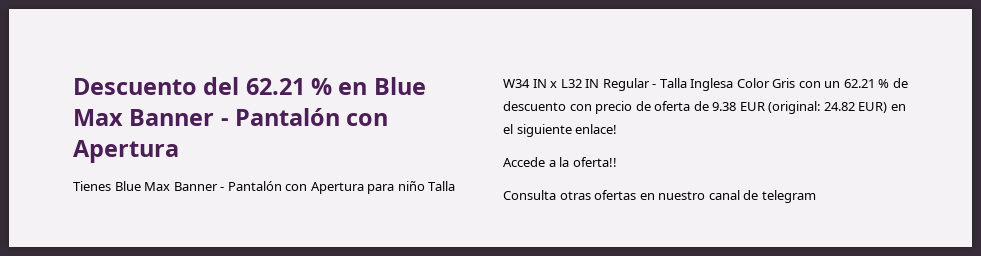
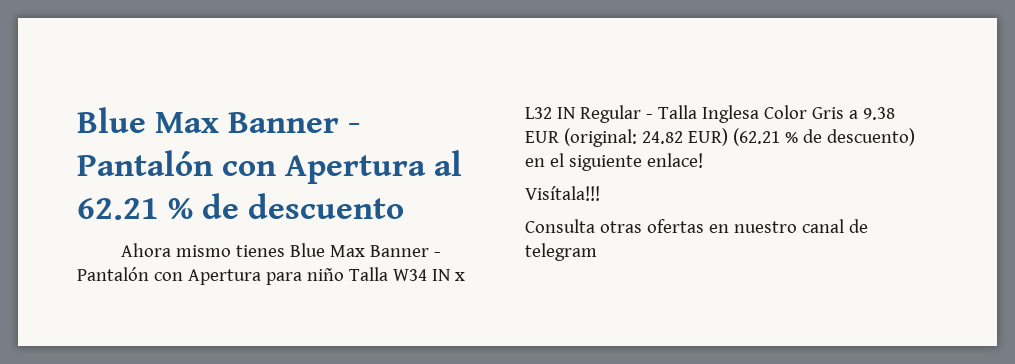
[73,77,426,95] [73,108,389,126] [73,140,179,163] [73,181,111,191] Descuento del 62.21 % en Blue Max Banner - Pantalón con Apertura // Tienes -> [77,107,361,133] [77,150,463,184] [77,193,405,220] [121,243,286,257] Blue Max Banner - Pantalón con Apertura al 62.21 % de descuento // Ahora mismo tienes
[798,78,908,88] [503,101,709,114] con un 62.21 % de descuento con precio de oferta de -> [848,110,858,119] a
(888, 107) none -> [732,128,915,146] (62.21 % de descuento)
[503,157,617,167] Accede a la oferta!! -> [525,186,600,201] Visítala!!!

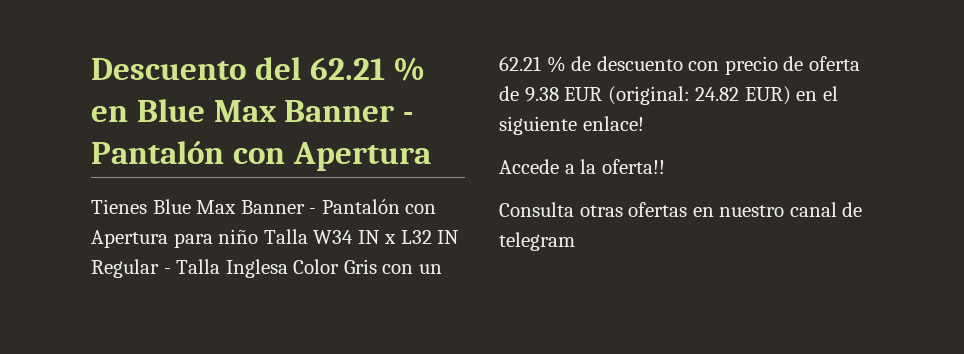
[77,107,361,133] [77,150,463,184] [77,193,405,220] [121,243,286,257] Blue Max Banner - Pantalón con Apertura al 62.21 % de descuento // Ahora mismo tienes -> [91,57,426,81] [91,99,414,122] [91,141,431,171] [91,199,147,214] Descuento del 62.21 % en Blue Max Banner - Pantalón con Apertura // Tienes
[848,110,858,119] a -> [382,264,442,274] [499,56,860,75] [499,86,519,101] con un 62.21 % de descuento con precio de oferta de
[732,128,915,146] (62.21 % de descuento) -> (791, 95) none
[525,186,600,201] Visítala!!! -> [499,159,665,174] Accede a la oferta!!

